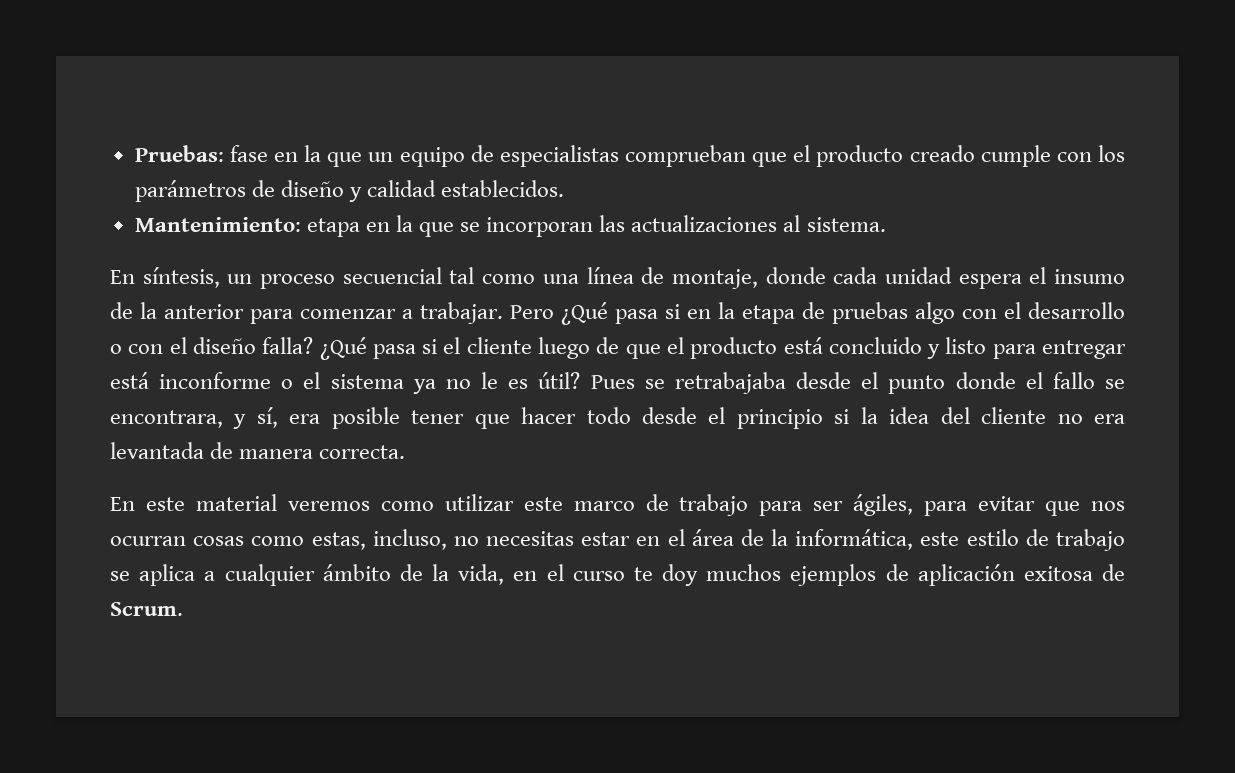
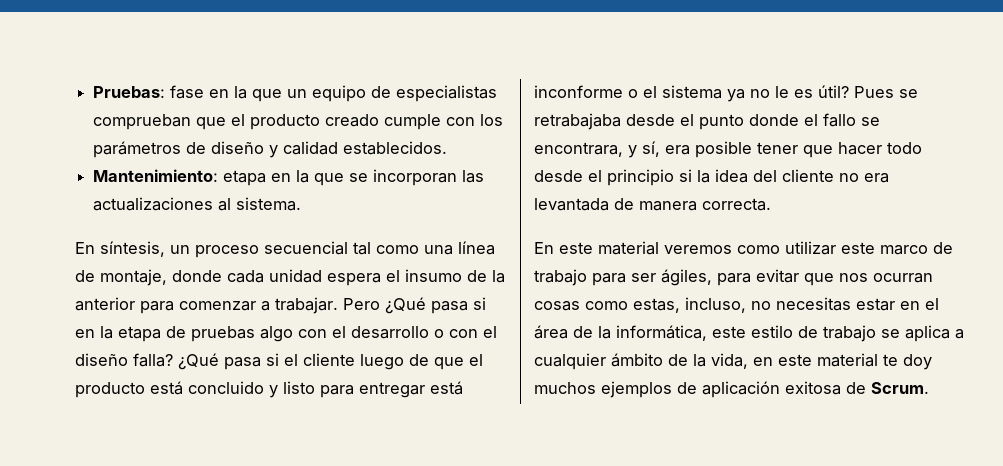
[546,564,625,581] el curso -> [778,353,878,367] este material

